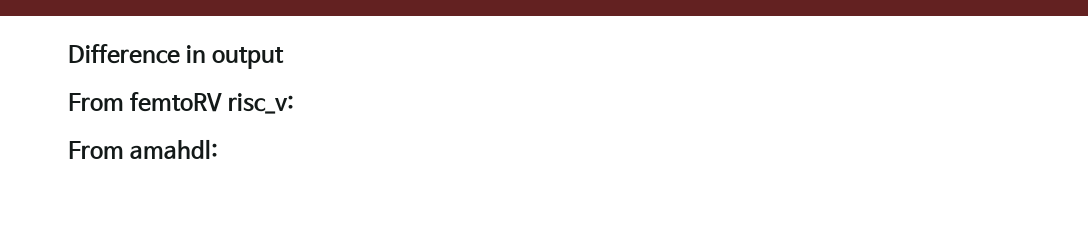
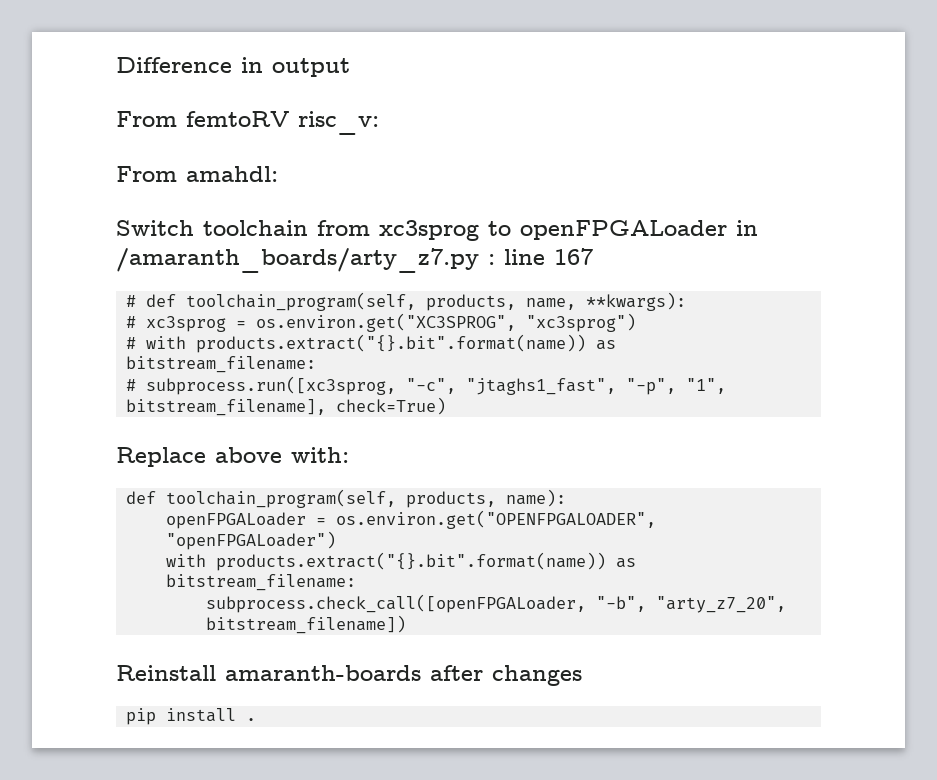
(219, 149) none -> [116,220,758,241] [116,248,593,273] [125,292,686,311] [125,313,636,332] [125,334,616,353] [125,356,316,373] [125,376,726,395] [125,397,446,416] [116,447,349,467] [125,489,566,508] [165,510,656,529] [165,531,336,550] [165,552,636,571] [165,574,356,591] [205,594,786,613] [205,615,406,634] [116,665,582,686] [125,708,256,725] // Switch toolchain from xc3sprog to openFPGALoader in /amaranth_boards/arty_z7.py : line 167 // # def toolchain_program(self, products, name, **kwargs): // # xc3sprog = os.environ.get("XC3SPROG", "xc3sprog") // # with products.extract("{}.bit".format(name)) as bitstream_filename: // # subprocess.run([xc3sprog, "-c", "jtaghs1_fast", "-p", "1", bitstream_filename], check=True) // Replace above with: // def toolchain_program(self, products, name): // openFPGALoader = os.environ.get("OPENFPGALOADER", "openFPGALoader") // with products.extract("{}.bit".format(name)) as bitstream_filename: // subprocess.check_call([openFPGALoader, "-b", "arty_z7_20", bitstream_filename]) // Reinstall amaranth-boards after changes // pip install .

